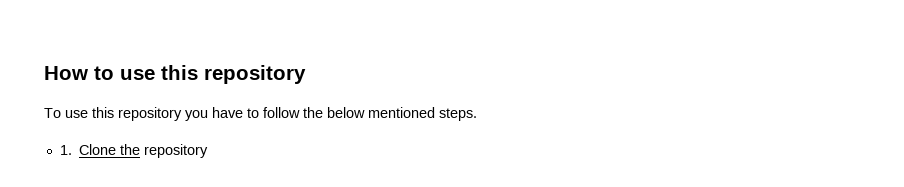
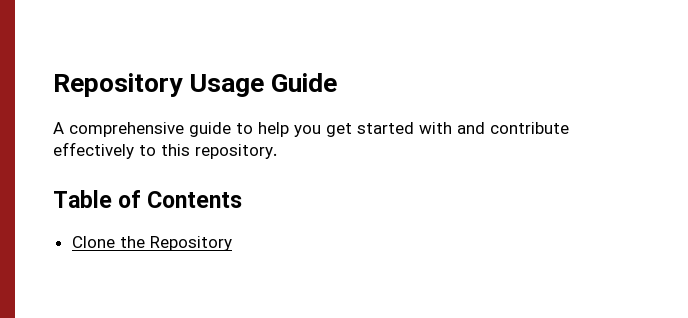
[44,65,306,84] [44,107,477,121] [59,145,72,155] How to use this repository // To use this repository you have to follow the below mentioned steps. // 1. -> [53,73,338,97] [53,122,569,137] [53,142,277,159] [53,190,243,208] Repository Usage Guide // A comprehensive guide to help you get started with and contribute effectively to this repository. // Table of Contents //
[144,144,209,158] repository -> [149,236,232,251] Repository

